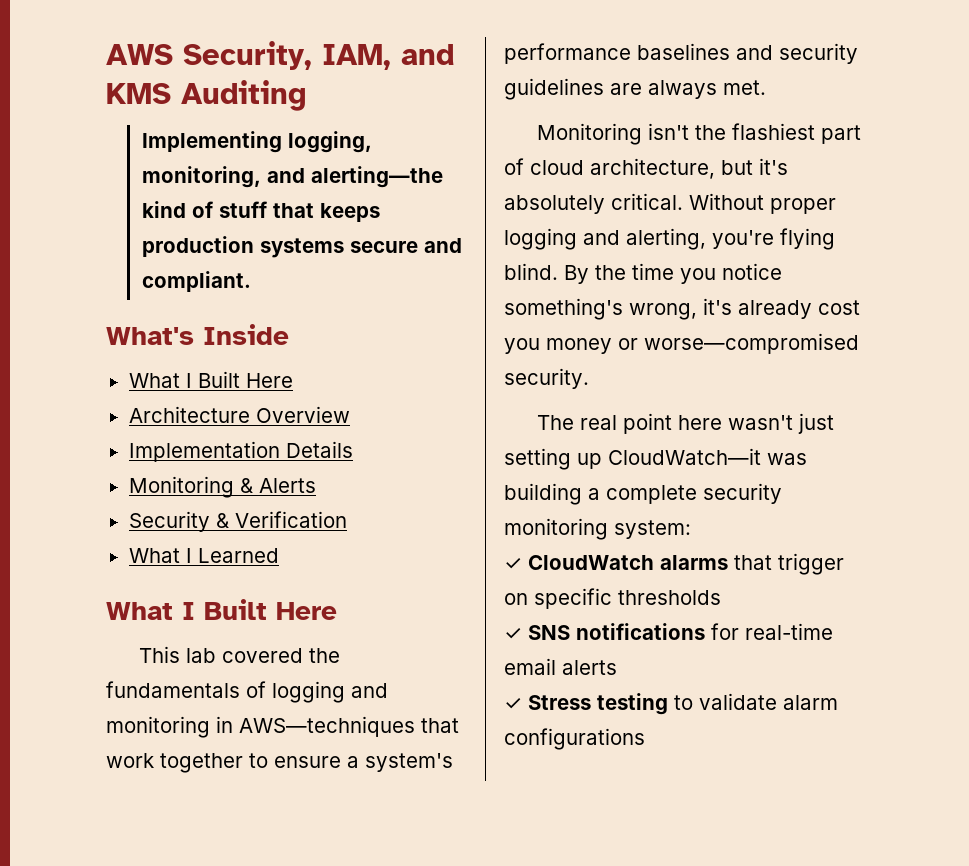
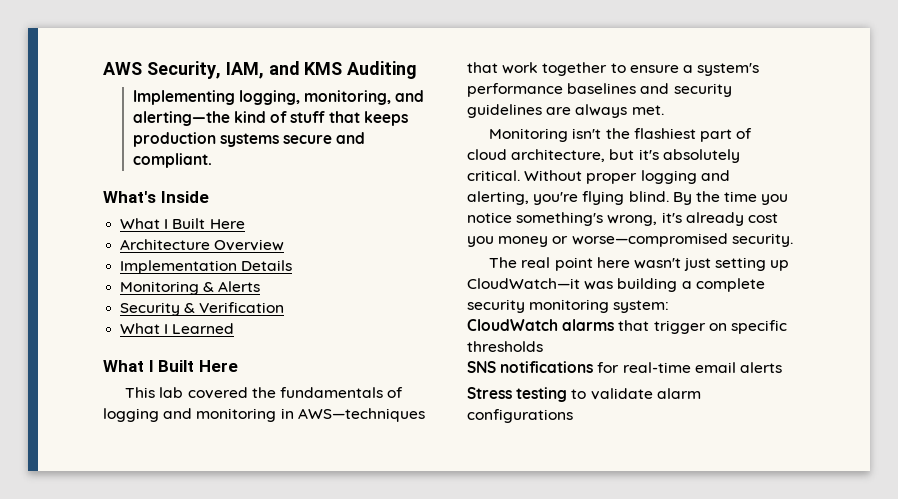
[504,558,522,570] ✓ -> (670, 306) none
[504,628,522,640] ✓ -> (543, 346) none
[504,698,522,710] ✓ -> (782, 367) none

